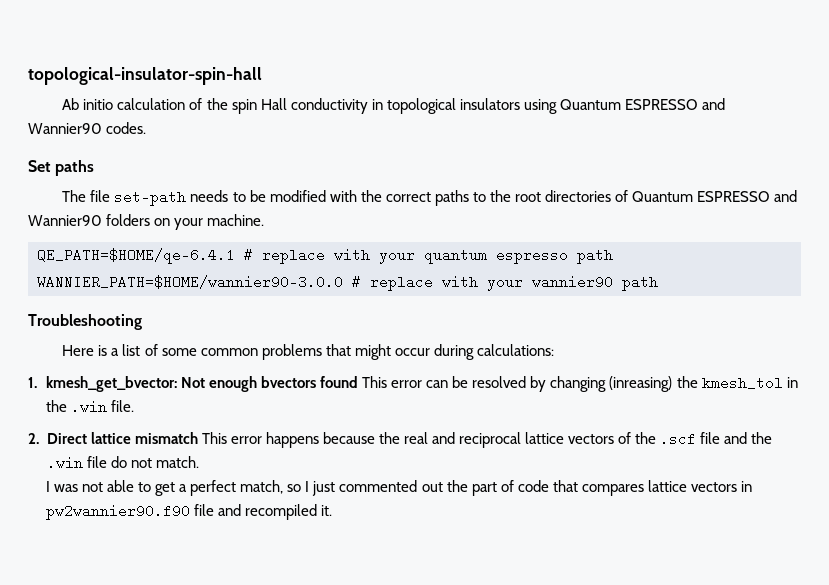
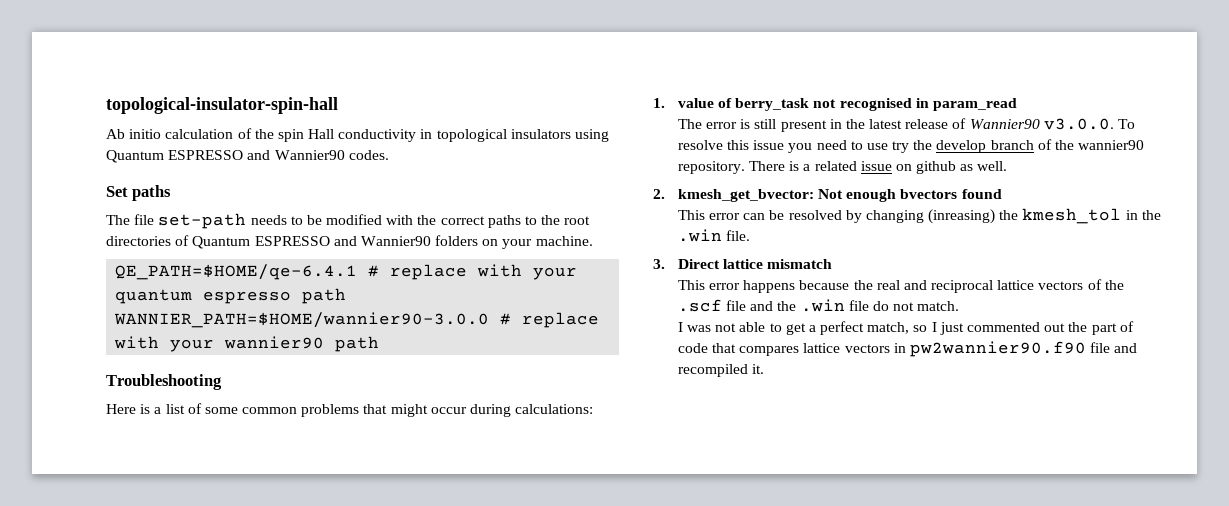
(37, 382) none -> [677,98,1017,111] [677,118,1136,132] [677,139,1145,153] [677,161,1008,174] [653,189,665,199] value of berry_task not recognised in param_read // The error is still present in the latest release of Wannier90 v3.0.0. To resolve this issue you need to use try the develop branch of the wannier90 repository. There is a related issue on github as well. // 2.
(359, 382) none -> (1002, 194) //
[28,433,39,444] 2. -> [653,259,665,269] 3.
(198, 438) none -> (833, 264) //

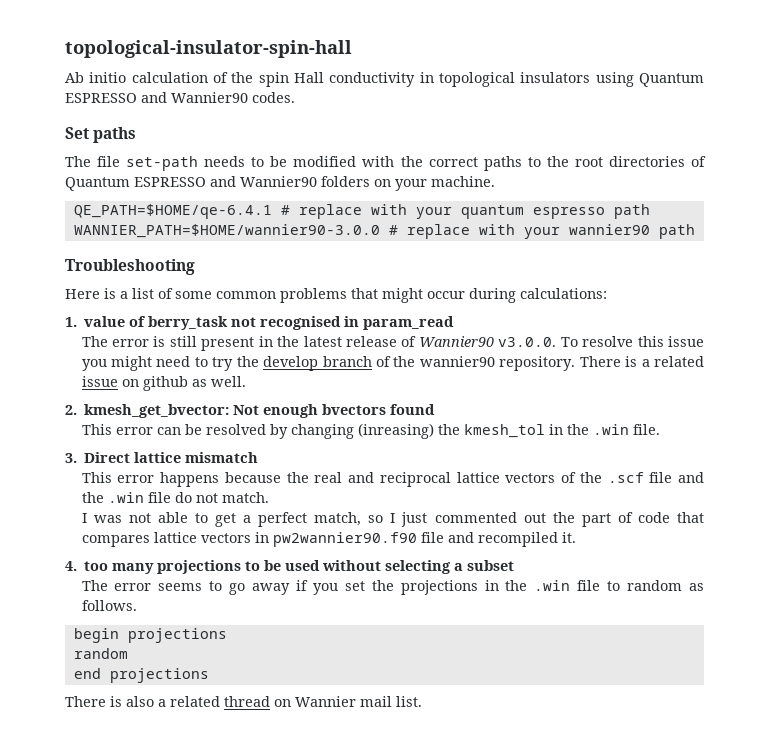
(813, 148) none -> [110,356,152,371] might
[866,143,888,150] use -> (208, 362) none
(764, 369) none -> [65,560,515,574] [81,580,704,595] [81,600,137,611] [73,628,227,643] [73,648,128,659] [73,668,209,683] [65,696,422,707] // 4. too many projections to be used without selecting a subset // The error seems to go away if you set the projections in the .win file to random as follows. // begin projections // random // end projections // There is also a related thread on Wannier mail list.

